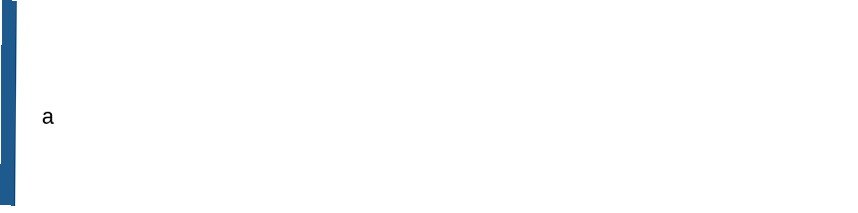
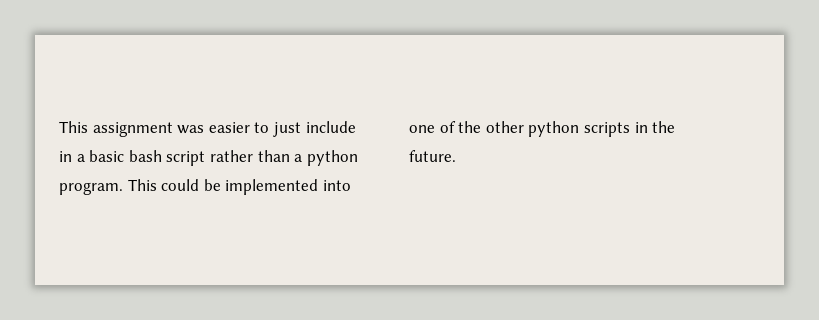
[41,111,54,124] a -> [59,121,356,137] [59,150,358,166] [59,179,351,195] [409,121,676,137] [409,150,456,162] This assignment was easier to just include in a basic bash script rather than a python program. This could be implemented into one of the other python scripts in the future.

